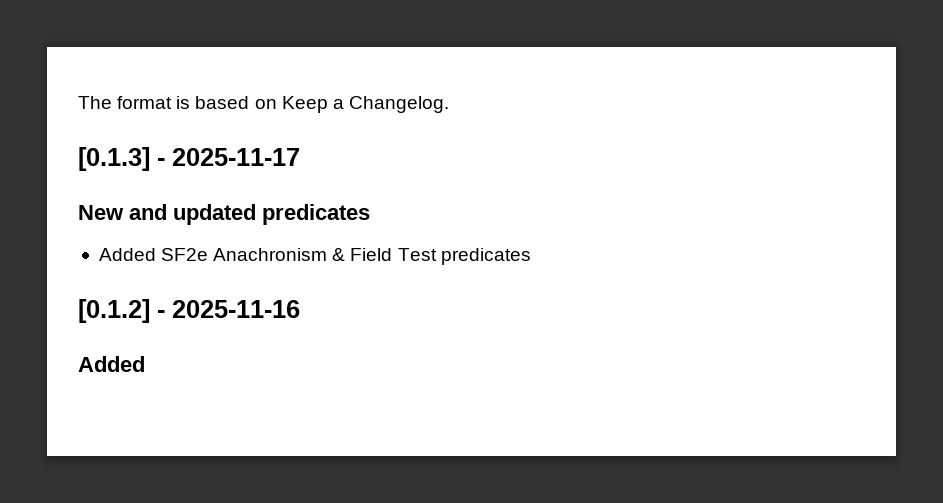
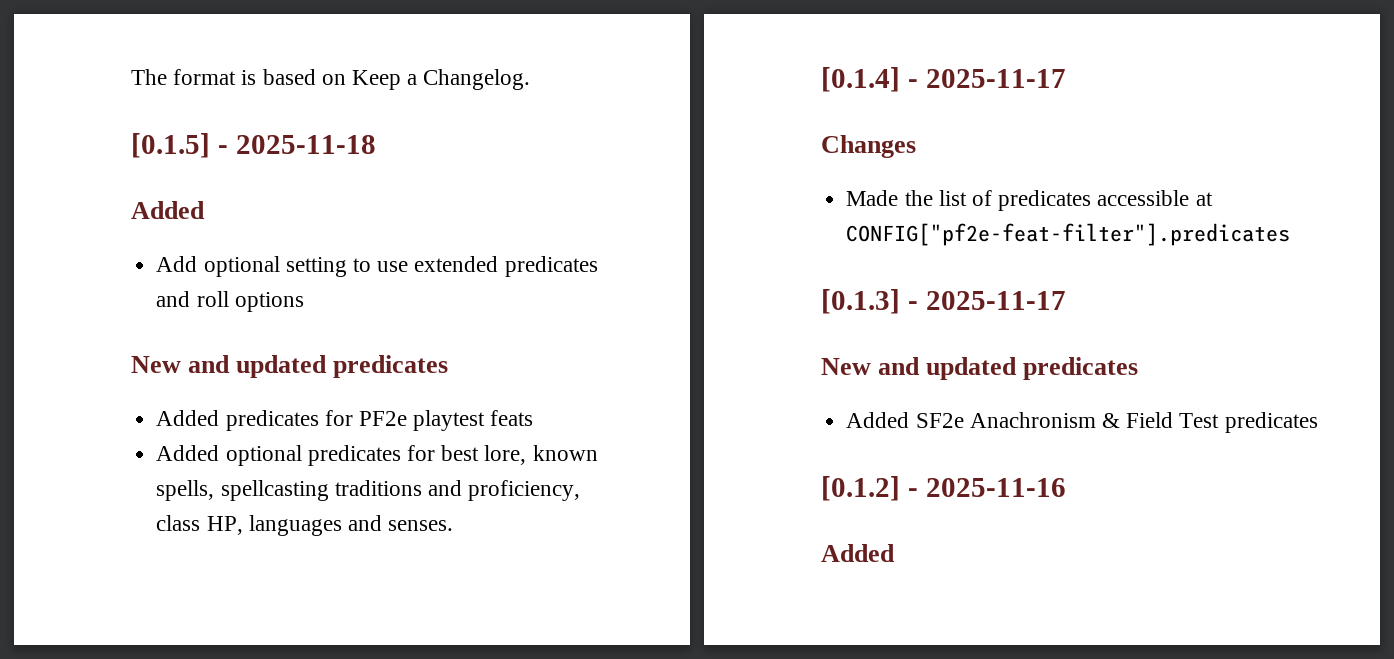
(449, 104) none -> [131,133,376,158] [131,201,205,219] [156,256,598,277] [156,291,304,312] [131,355,449,378] [156,410,534,431] [156,445,598,466] [156,480,581,501] [156,515,454,536] [821,67,1066,92] [821,135,916,158] [846,190,1213,211] [846,223,1291,246] // [0.1.5] - 2025-11-18 // Added // Add optional setting to use extended predicates and roll options // New and updated predicates // Added predicates for PF2e playtest feats // Added optional predicates for best lore, known spells, spellcasting traditions and proficiency, class HP, languages and senses. // [0.1.4] - 2025-11-17 // Changes // Made the list of predicates accessible at CONFIG["pf2e-feat-filter"].predicates

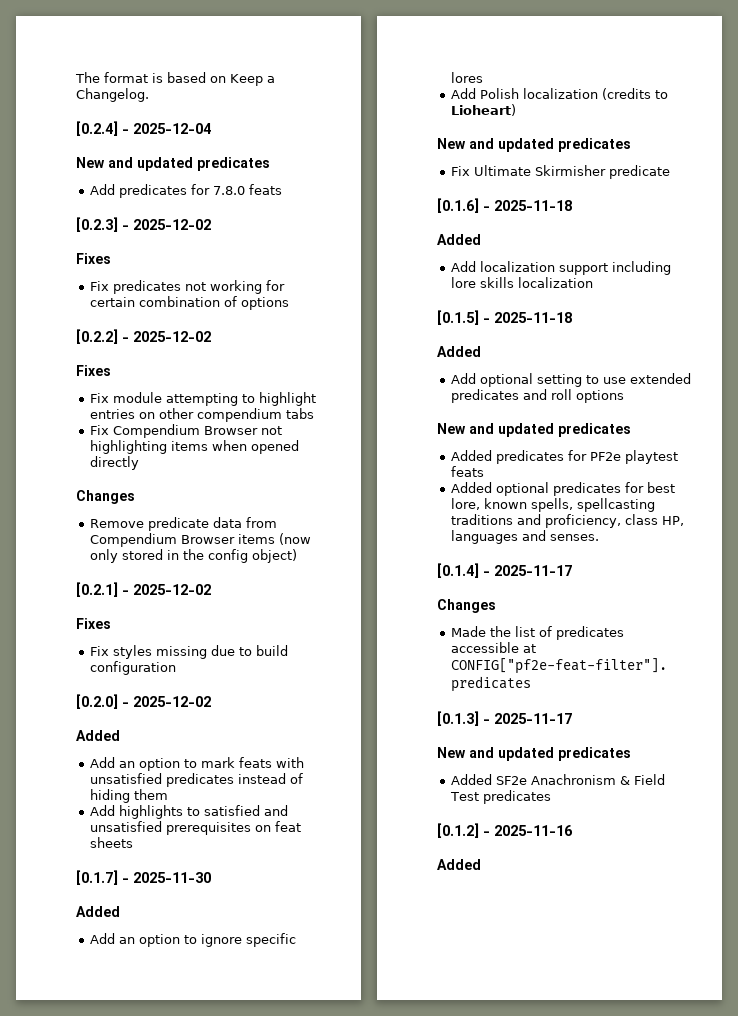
(531, 79) none -> [76,121,211,136] [76,157,270,171] [90,184,283,198] [76,217,211,232] [76,253,111,264] [90,280,286,294] [90,296,290,310] [76,329,211,344] [76,365,111,376] [90,392,317,406] [90,408,315,422] [90,424,283,438] [90,440,300,454] [90,456,140,470] [76,490,135,504] [90,517,278,531] [90,533,312,547] [90,549,298,563] [76,582,211,597] [76,618,111,629] [90,645,289,659] [90,661,177,675] [76,694,211,709] [76,730,120,741] [90,757,305,771] [90,773,304,787] [90,789,169,803] [90,805,289,819] [90,821,302,835] [90,837,134,848] [76,870,211,885] [76,906,120,917] [90,933,297,947] [451,72,484,83] [451,88,669,100] [451,104,517,116] [437,138,631,152] [451,165,671,179] [437,198,572,213] [437,234,481,245] [451,261,672,275] [451,277,594,288] // [0.2.4] - 2025-12-04 // New and updated predicates // Add predicates for 7.8.0 feats // [0.2.3] - 2025-12-02 // Fixes // Fix predicates not working for certain combination of options // [0.2.2] - 2025-12-02 // Fixes // Fix module attempting to highlight entries on other compendium tabs // Fix Compendium Browser not highlighting items when opened directly // Changes // Remove predicate data from Compendium Browser items (now only stored in the config object) // [0.2.1] - 2025-12-02 // Fixes // Fix styles missing due to build configuration // [0.2.0] - 2025-12-02 // Added // Add an option to mark feats with unsatisfied predicates instead of hiding them // Add highlights to satisfied and unsatisfied prerequisites on feat sheets // [0.1.7] - 2025-11-30 // Added // Add an option to ignore specific lores // Add Polish localization (credits to Lioheart) // New and updated predicates // Fix Ultimate Skirmisher predicate // [0.1.6] - 2025-11-18 // Added // Add localization support including lore skills localization

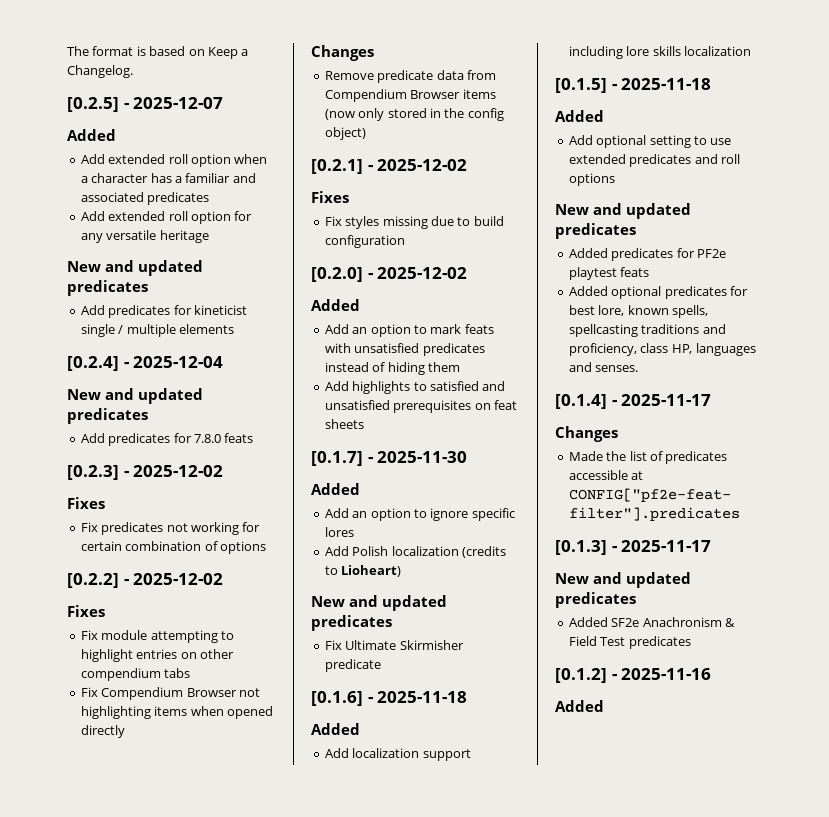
(149, 95) none -> [67,97,224,112] [67,129,116,141] [80,154,268,167] [80,173,256,183] [80,192,210,205] [80,211,253,224] [80,230,209,243] [67,260,203,276] [67,280,148,296] [80,305,247,318] [80,324,234,337] // [0.2.5] - 2025-12-07 // Added // Add extended roll option when a character has a familiar and associated predicates // Add extended roll option for any versatile heritage // New and updated predicates // Add predicates for kineticist single / multiple elements

